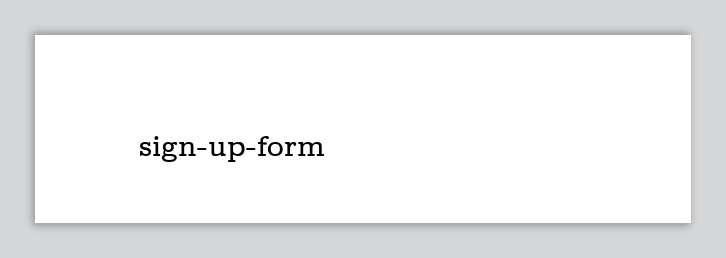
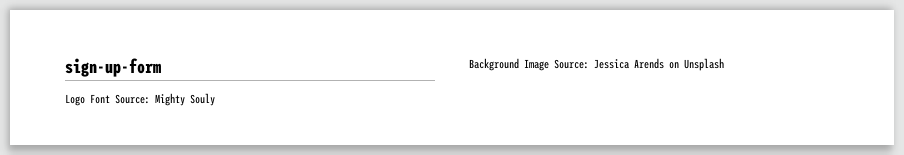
(325, 149) none -> [65,93,215,106] [469,58,724,71] // Logo Font Source: Mighty Souly // Background Image Source: Jessica Arends on Unsplash

